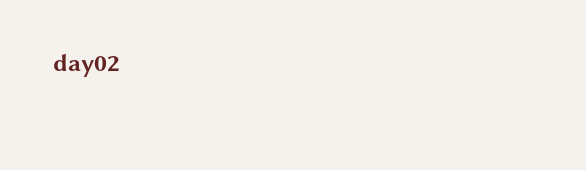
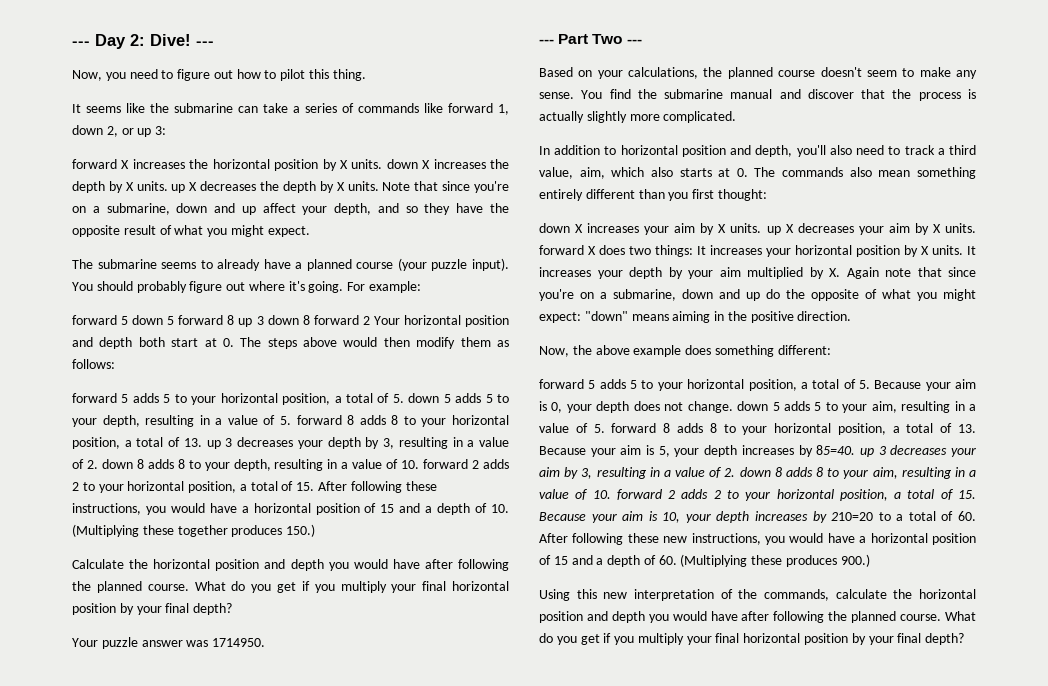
[53,54,120,77] day02 -> [72,34,214,49] [72,69,366,81] [72,103,509,115] [72,125,167,137] [72,159,510,171] [72,181,510,193] [72,203,510,215] [72,225,310,237] [72,258,509,271] [72,281,422,293] [72,315,509,327] [72,337,509,349] [72,359,115,369] [72,393,509,405] [72,415,509,427] [72,437,509,449] [72,459,509,471] [72,481,437,493] [72,503,509,515] [72,524,316,537] [72,559,510,571] [72,581,509,593] [72,603,233,615] [72,637,266,649] [539,34,642,44] [539,67,977,79] [539,89,976,101] [539,111,737,123] [539,145,976,157] [539,167,976,179] [539,189,767,201] [539,223,976,235] [539,245,976,257] [539,267,976,279] [539,289,976,301] [539,311,852,323] [539,345,831,357] [539,379,976,391] [539,401,976,413] [539,423,976,435] [539,445,976,457] [539,467,976,479] [539,489,976,501] [539,511,976,523] [539,533,976,545] [539,554,870,567] [539,589,976,601] [539,611,976,623] [539,633,965,645] --- Day 2: Dive! --- // Now, you need to figure out how to pilot this thing. // It seems like the submarine can take a series of commands like forward 1, down 2, or up 3: // forward X increases the horizontal position by X units. down X increases the depth by X units. up X decreases the depth by X units. Note that since you're on a submarine, down and up affect your depth, and so they have the opposite result of what you might expect. // The submarine seems to already have a planned course (your puzzle input). You should probably figure out where it's going. For example: // forward 5 down 5 forward 8 up 3 down 8 forward 2 Your horizontal position and depth both start at 0. The steps above would then modify them as follows: // forward 5 adds 5 to your horizontal position, a total of 5. down 5 adds 5 to your depth, resulting in a value of 5. forward 8 adds 8 to your horizontal position, a total of 13. up 3 decreases your depth by 3, resulting in a value of 2. down 8 adds 8 to your depth, resulting in a value of 10. forward 2 adds 2 to your horizontal position, a total of 15. After following these instructions, you would have a horizontal position of 15 and a depth of 10. (Multiplying these together produces 150.) // Calculate the horizontal position and depth you would have after following the planned course. What do you get if you multiply your final horizontal position by your final depth? // Your puzzle answer was 1714950. // --- Part Two --- // Based on your calculations, the planned course doesn't seem to make any sense. You find the submarine manual and discover that the process is actually slightly more complicated. // In addition to horizontal position and depth, you'll also need to track a third value, aim, which also starts at 0. The commands also mean something entirely different than you first thought: // down X increases your aim by X units. up X decreases your aim by X units. forward X does two things: It increases your horizontal position by X units. It increases your depth by your aim multiplied by X. Again note that since you're on a submarine, down and up do the opposite of what you might expect: "down" means aiming in the positive direction. // Now, the above example does something different: // forward 5 adds 5 to your horizontal position, a total of 5. Because your aim is 0, your depth does not change. down 5 adds 5 to your aim, resulting in a value of 5. forward 8 adds 8 to your horizontal position, a total of 13. Because your aim is 5, your depth increases by 85=40. up 3 decreases your aim by 3, resulting in a value of 2. down 8 adds 8 to your aim, resulting in a value of 10. forward 2 adds 2 to your horizontal position, a total of 15. Because your aim is 10, your depth increases by 210=20 to a total of 60. After following these new instructions, you would have a horizontal position of 15 and a depth of 60. (Multiplying these produces 900.) // Using this new interpretation of the commands, calculate the horizontal position and depth you would have after following the planned course. What do you get if you multiply your final horizontal position by your final depth?

